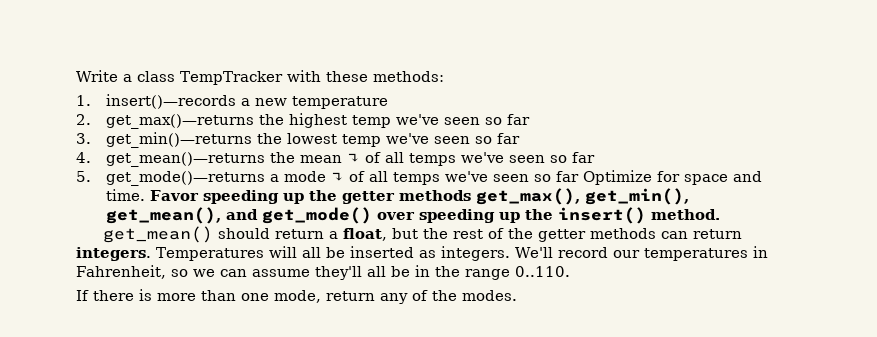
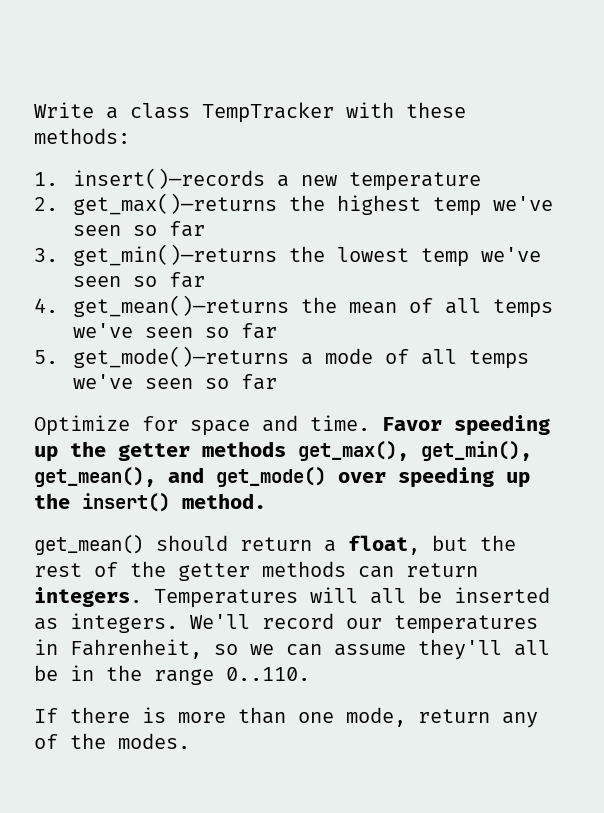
[346,153,360,163] ↴ -> (397, 308) none
[330,171,579,185] ↴ of all temps we've seen so far -> [384,349,529,369] [72,374,277,390] of all temps we've seen so far //

